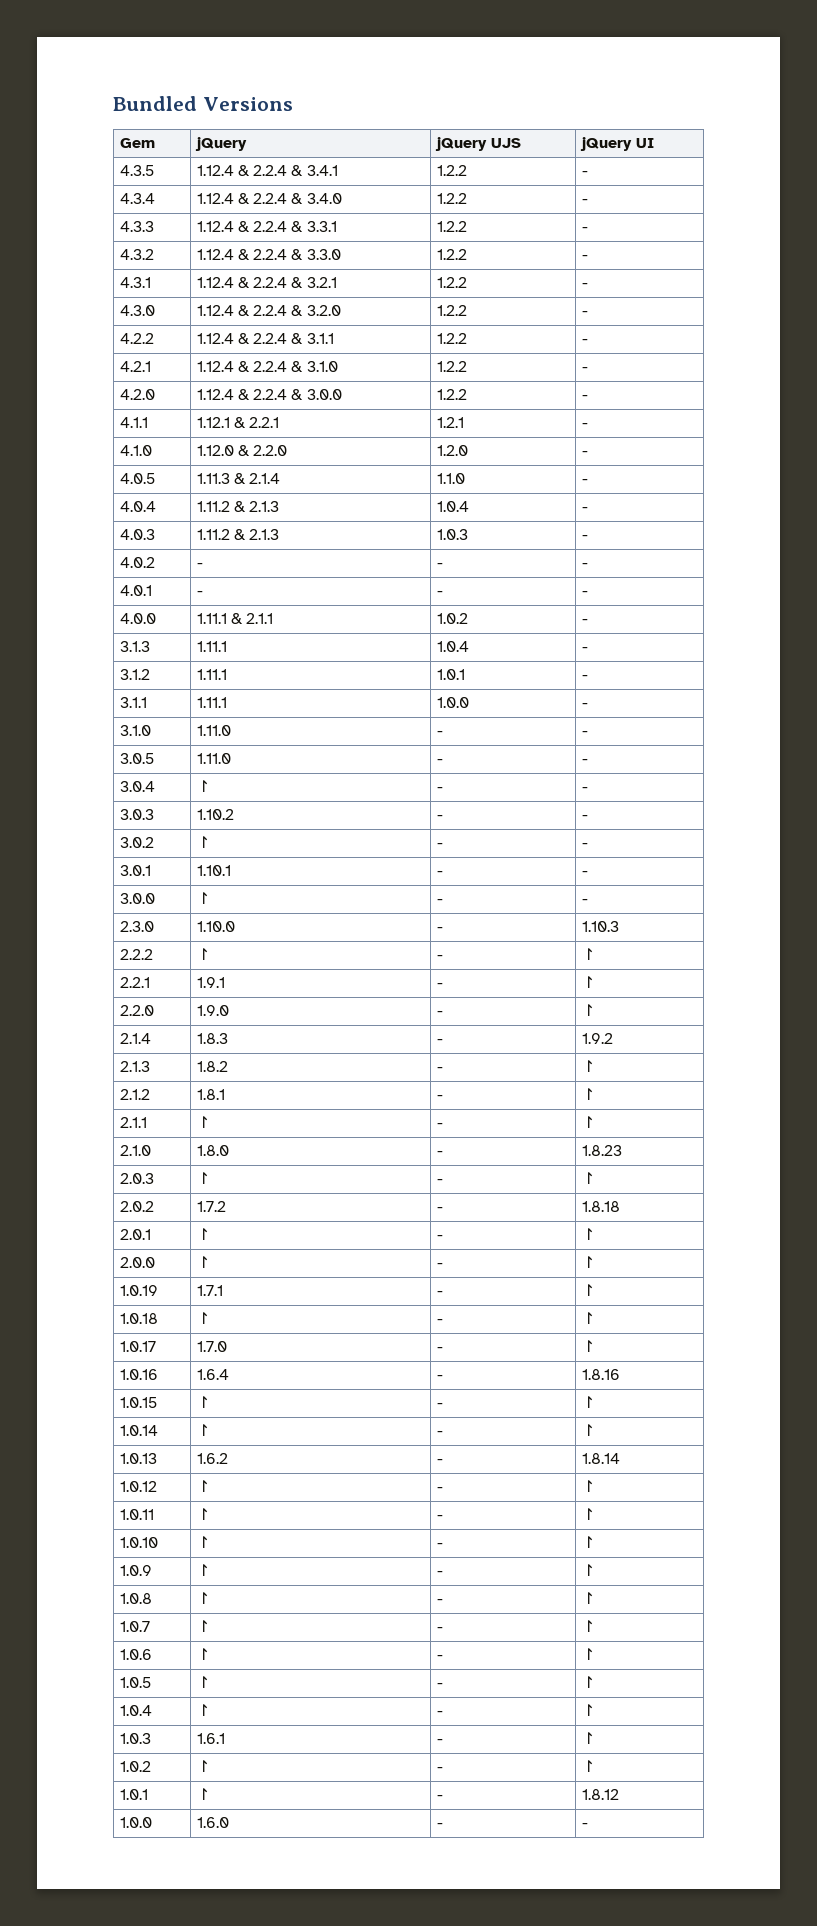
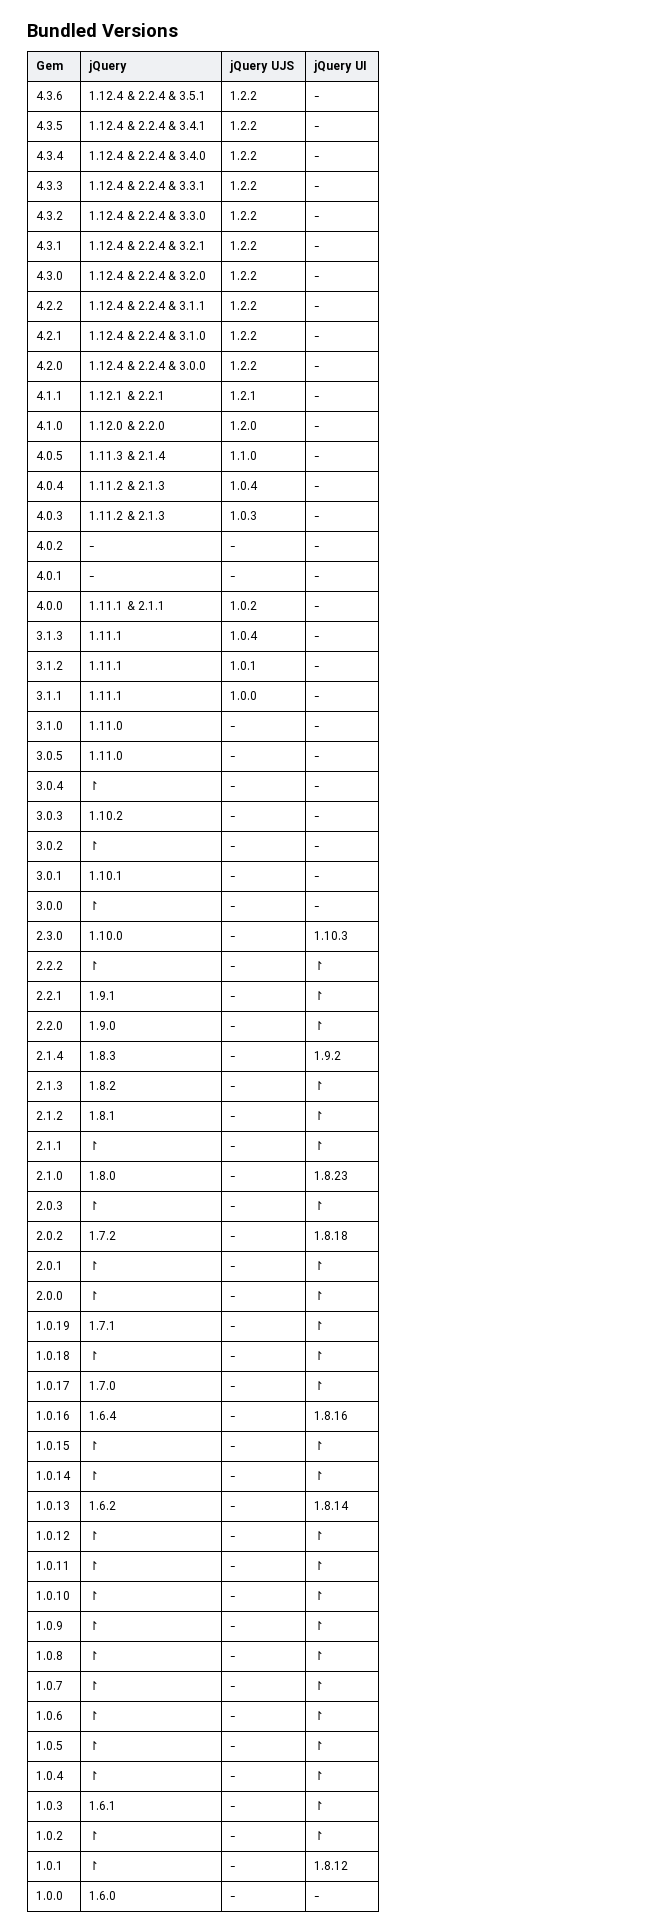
(654, 143) none -> [36,91,64,100] [89,91,207,100] [230,91,258,100] [314,96,321,100] // 4.3.6 | 1.12.4 & 2.2.4 & 3.5.1 | 1.2.2 | -

